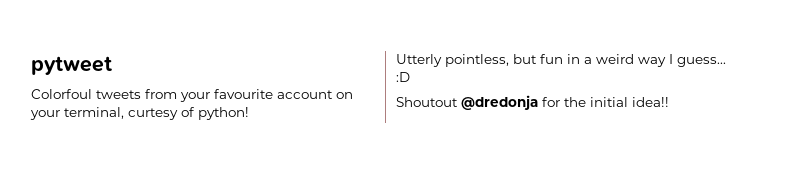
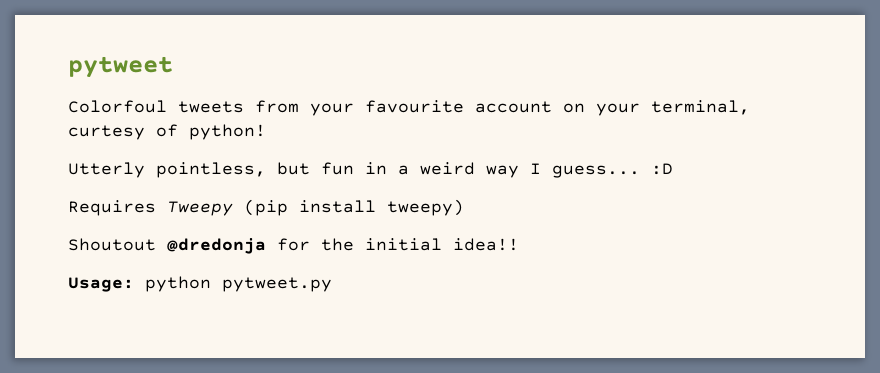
(410, 77) none -> [68,199,464,216] // Requires Tweepy (pip install tweepy)
(669, 102) none -> [68,276,332,292] // Usage: python pytweet.py

